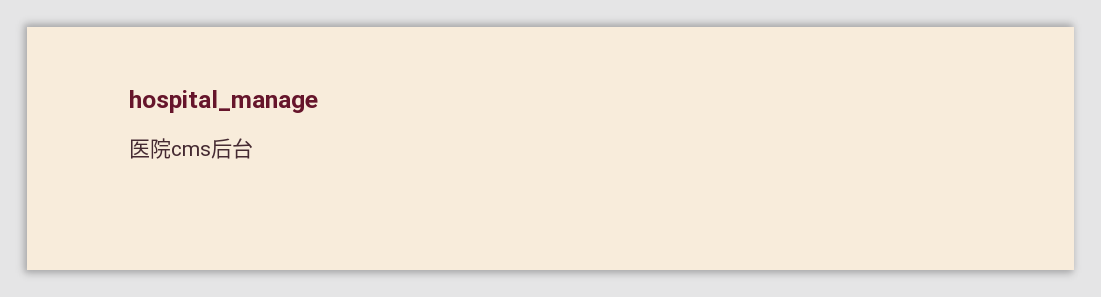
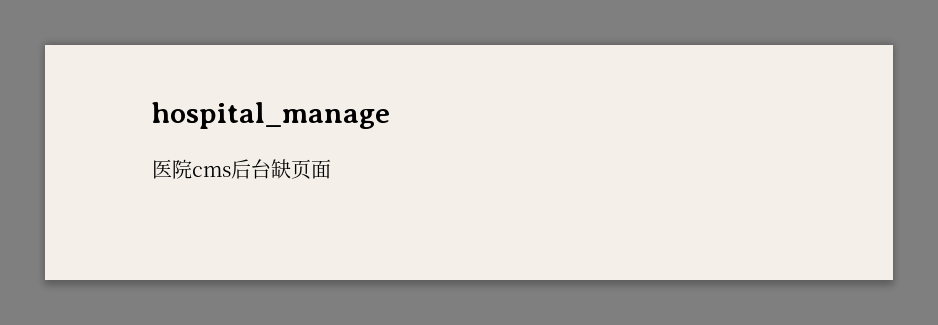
(253, 148) none -> [271,159,331,179] 缺页面

